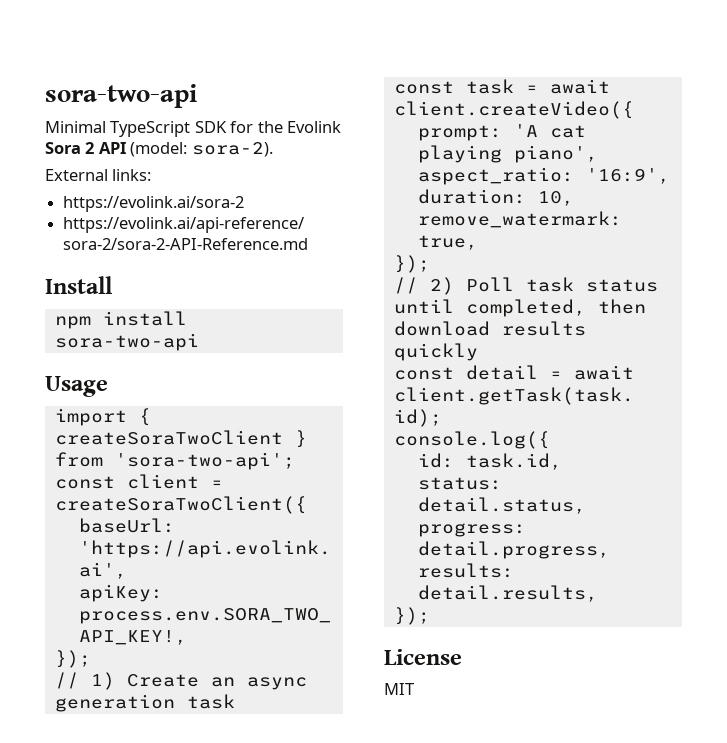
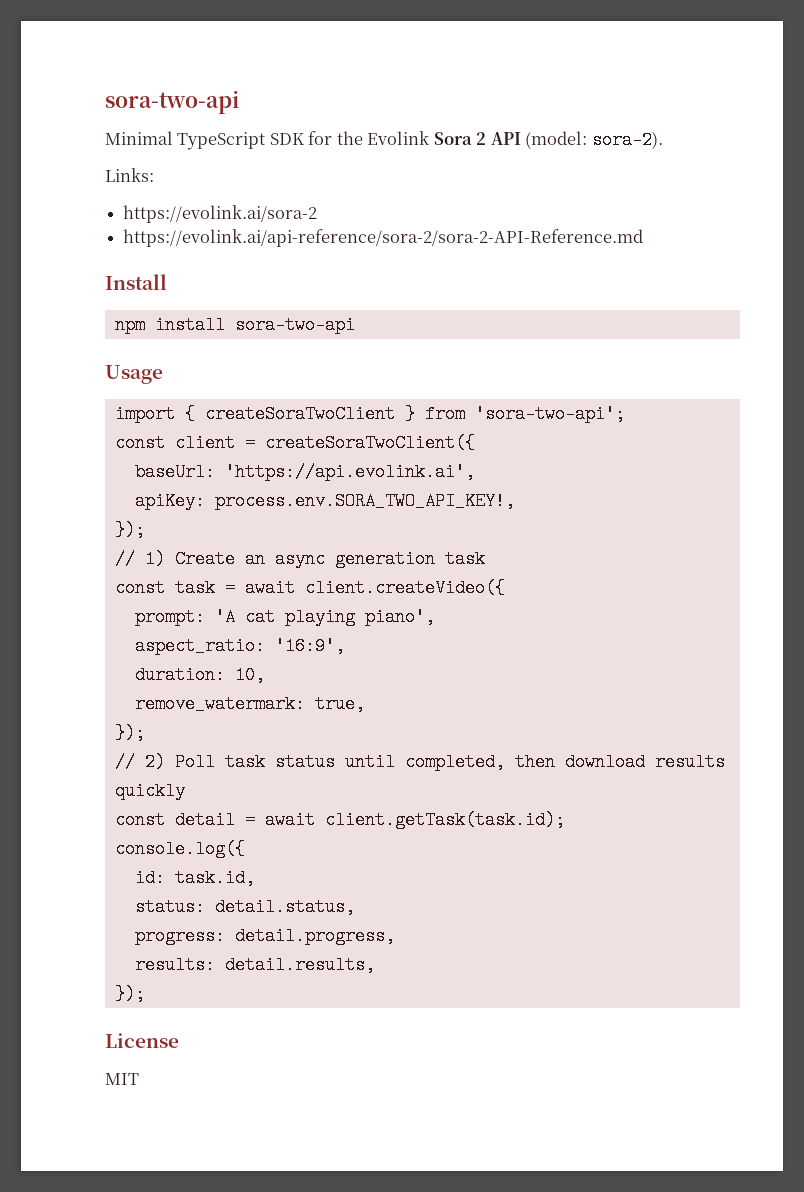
[45,169,152,181] External links: -> [105,168,154,182] Links:

